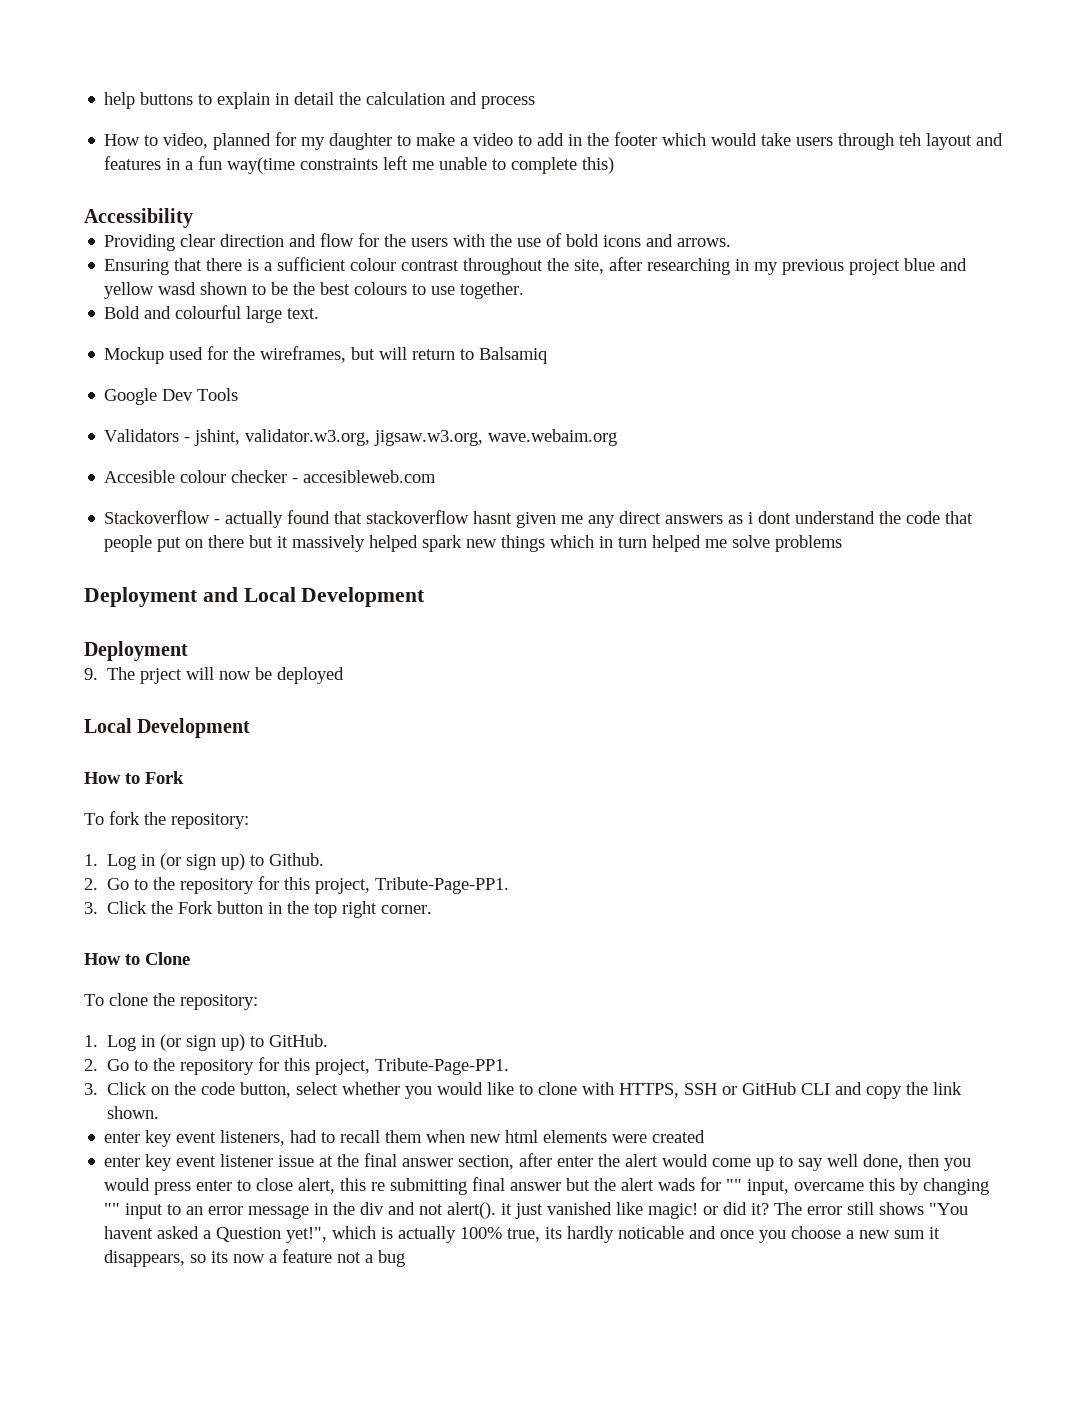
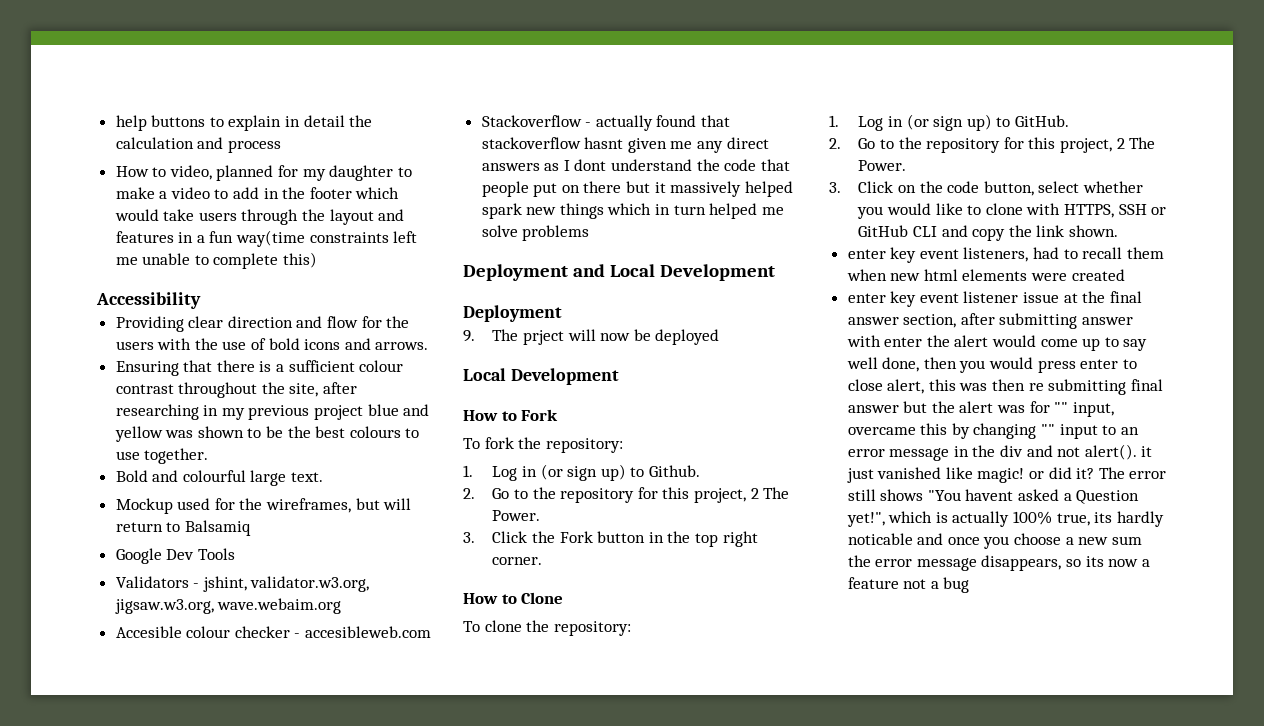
[899,133,922,146] teh -> [302,209,326,221] the
[158,282,197,295] wasd -> [165,430,194,438] was
[748,512,754,524] i -> [563,160,570,171] I
[375,877,510,894] Tribute-Page-PP1. -> [750,487,790,499] [492,510,541,521] 2 The Power.
[375,1058,510,1075] Tribute-Page-PP1. -> [1116,137,1156,149] [858,160,907,171] 2 The Power.
(553, 1160) none -> [999,313,1134,329] [846,335,881,347] submitting answer with
(367, 1184) none -> [959,379,1026,391] was then
[658,1178,696,1191] wads -> [997,405,1026,413] was
[929,1227,941,1239] it -> [847,555,977,571] the error message

